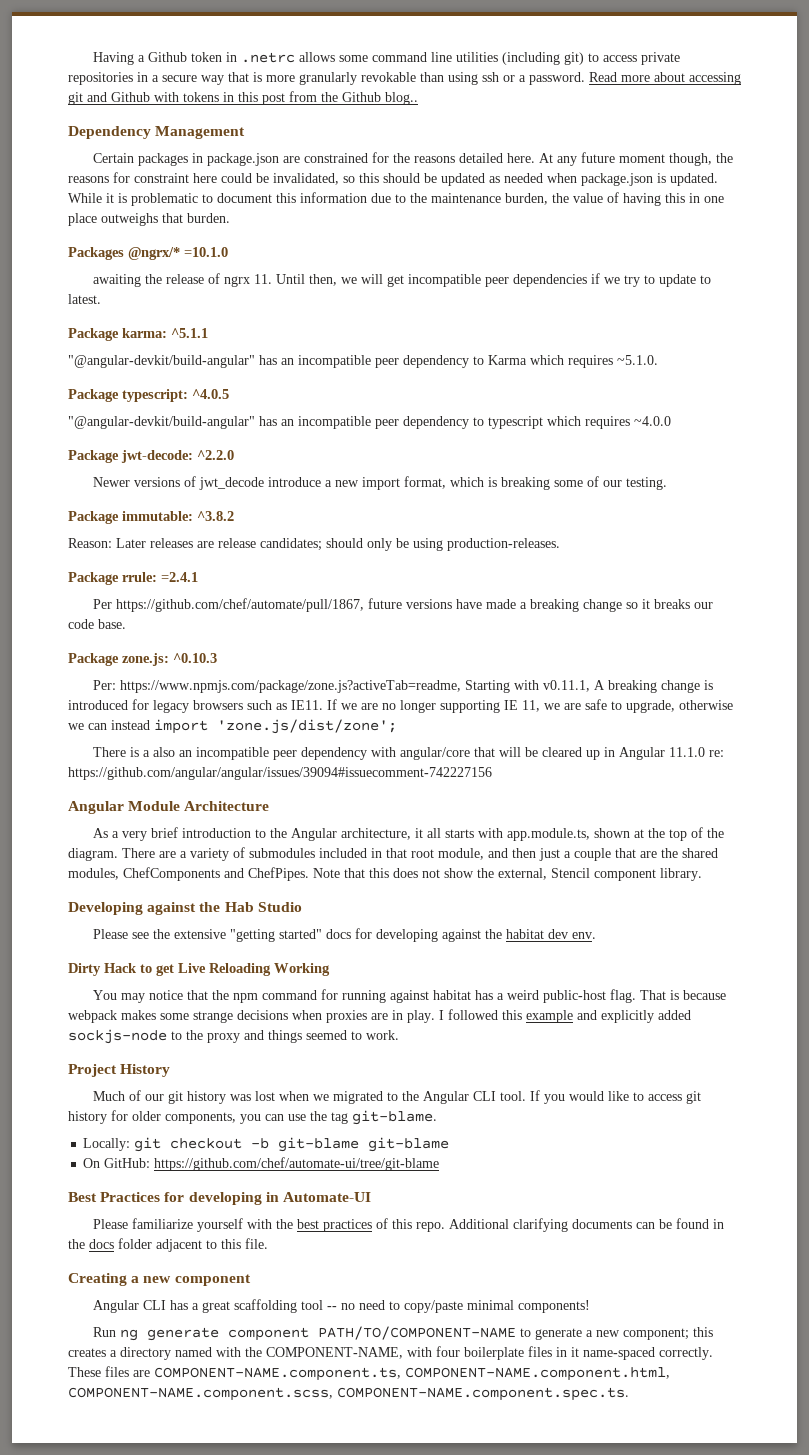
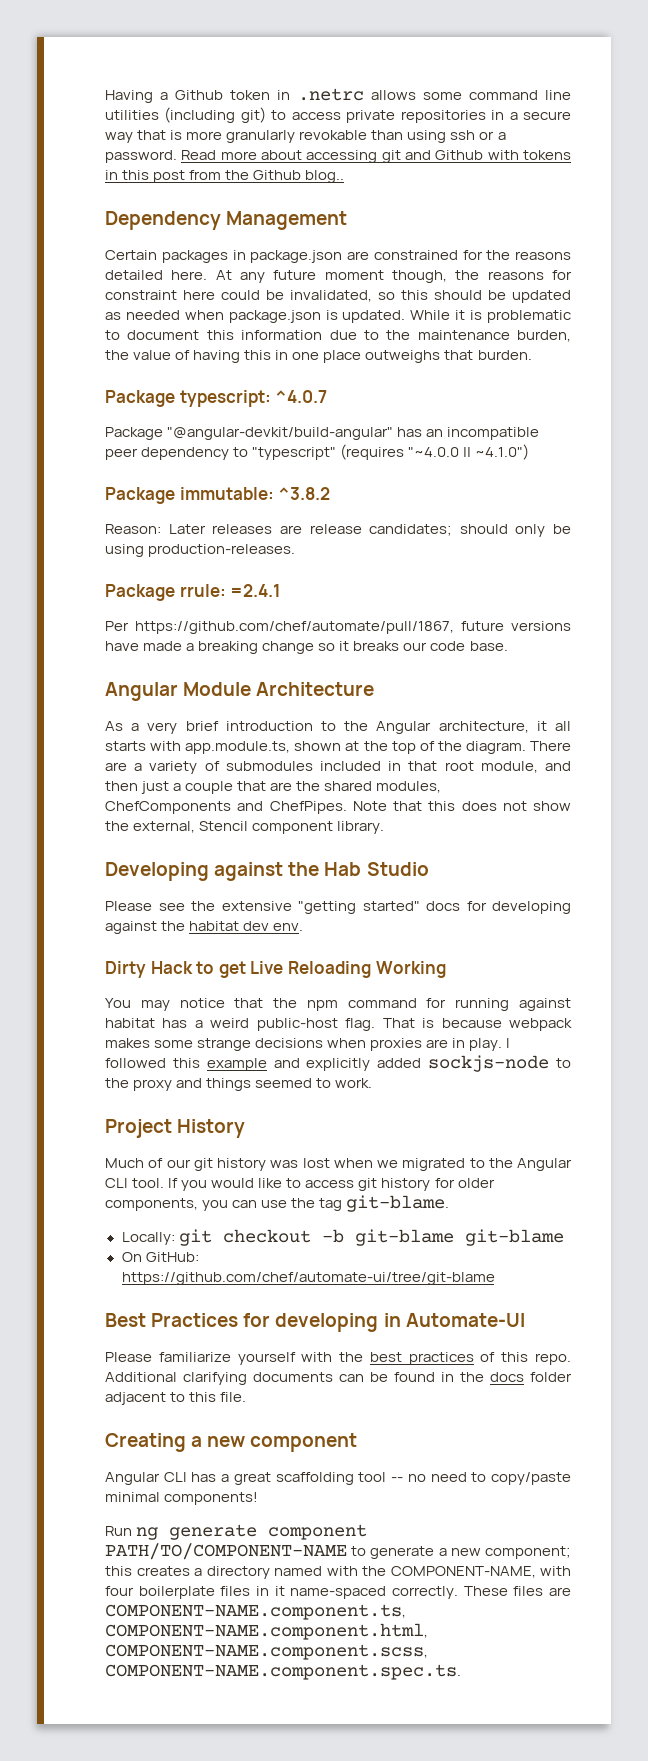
[68,247,228,260] [92,273,711,287] [68,294,101,304] [68,328,208,341] [68,355,658,368] [68,389,229,402] [68,416,671,429] [68,450,234,463] [92,476,667,490] Packages @ngrx/* =10.1.0 // awaiting the release of ngrx 11. Until then, we will get incompatible peer dependencies if we try to update to latest. // Package karma: ^5.1.1 // "@angular-devkit/build-angular" has an incompatible peer dependency to Karma which requires ~5.1.0. // Package typescript: ^4.0.5 // "@angular-devkit/build-angular" has an incompatible peer dependency to typescript which requires ~4.0.0 // Package jwt-decode: ^2.2.0 // Newer versions of jwt_decode introduce a new import format, which is breaking some of our testing. -> [105,390,328,407] [105,427,540,440] [105,444,530,460] Package typescript: ^4.0.7 // Package "@angular-devkit/build-angular" has an incompatible peer dependency to "typescript" (requires "~4.0.0 || ~4.1.0")
[68,653,217,666] [92,680,713,693] [68,699,733,713] [68,719,397,734] [92,747,724,760] [68,767,492,780] // Package zone.js: ^0.10.3 // Per: https://www.npmjs.com/package/zone.js?activeTab=readme, Starting with v0.11.1, A breaking change is introduced for legacy browsers such as IE11. If we are no longer supporting IE 11, we are safe to upgrade, otherwise we can instead import 'zone.js/dist/zone'; // There is a also an incompatible peer dependency with angular/core that will be cleared up in Angular 11.1.0 re: https://github.com/angular/angular/issues/39094#issuecomment-742227156 -> (508, 646) none

